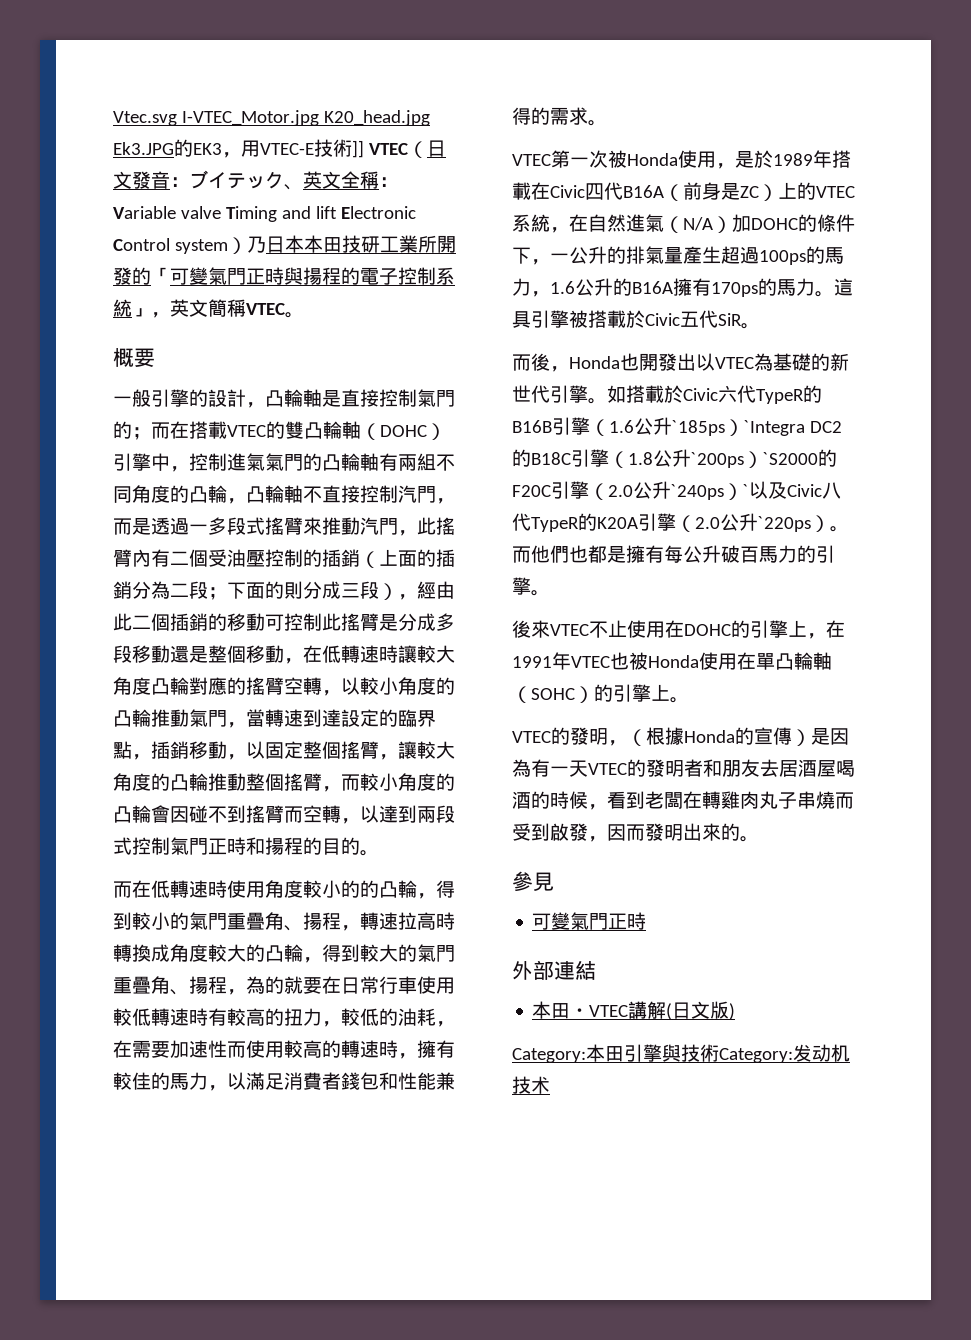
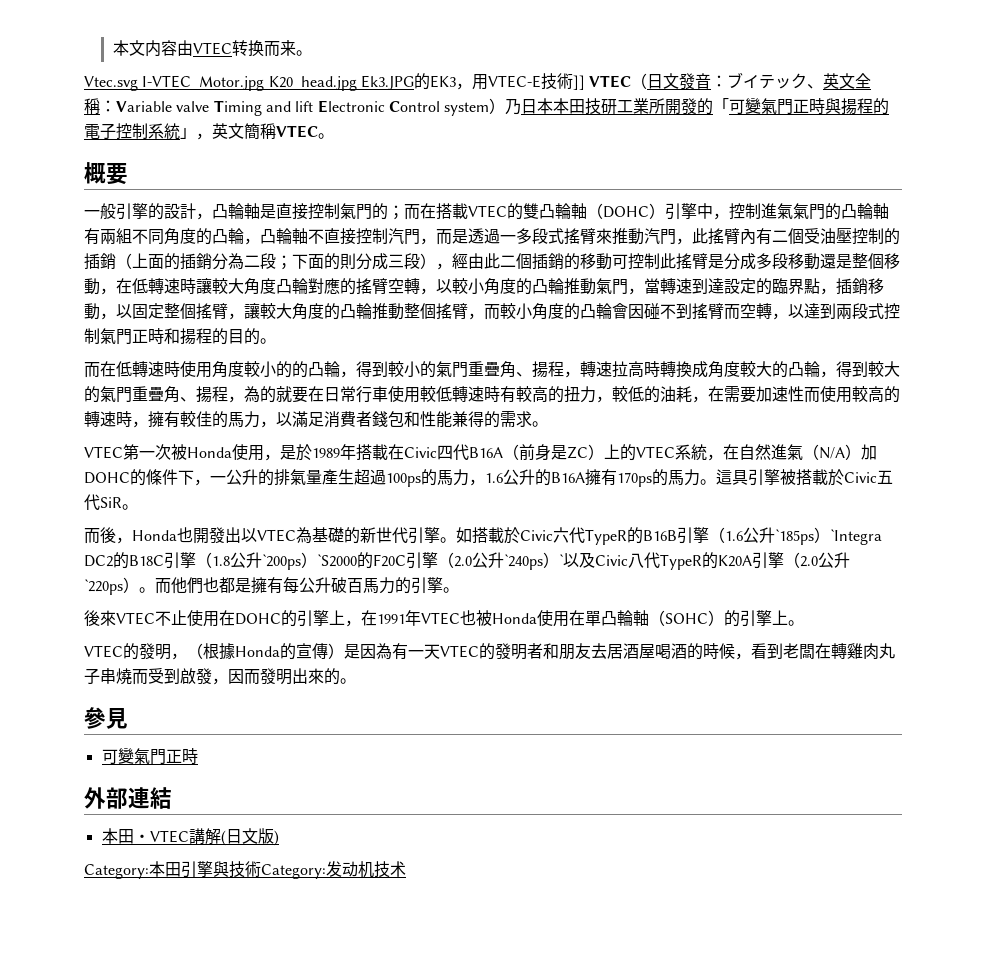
(113, 118) none -> [112,40,312,57] 本文内容由VTEC转换而来。 //

